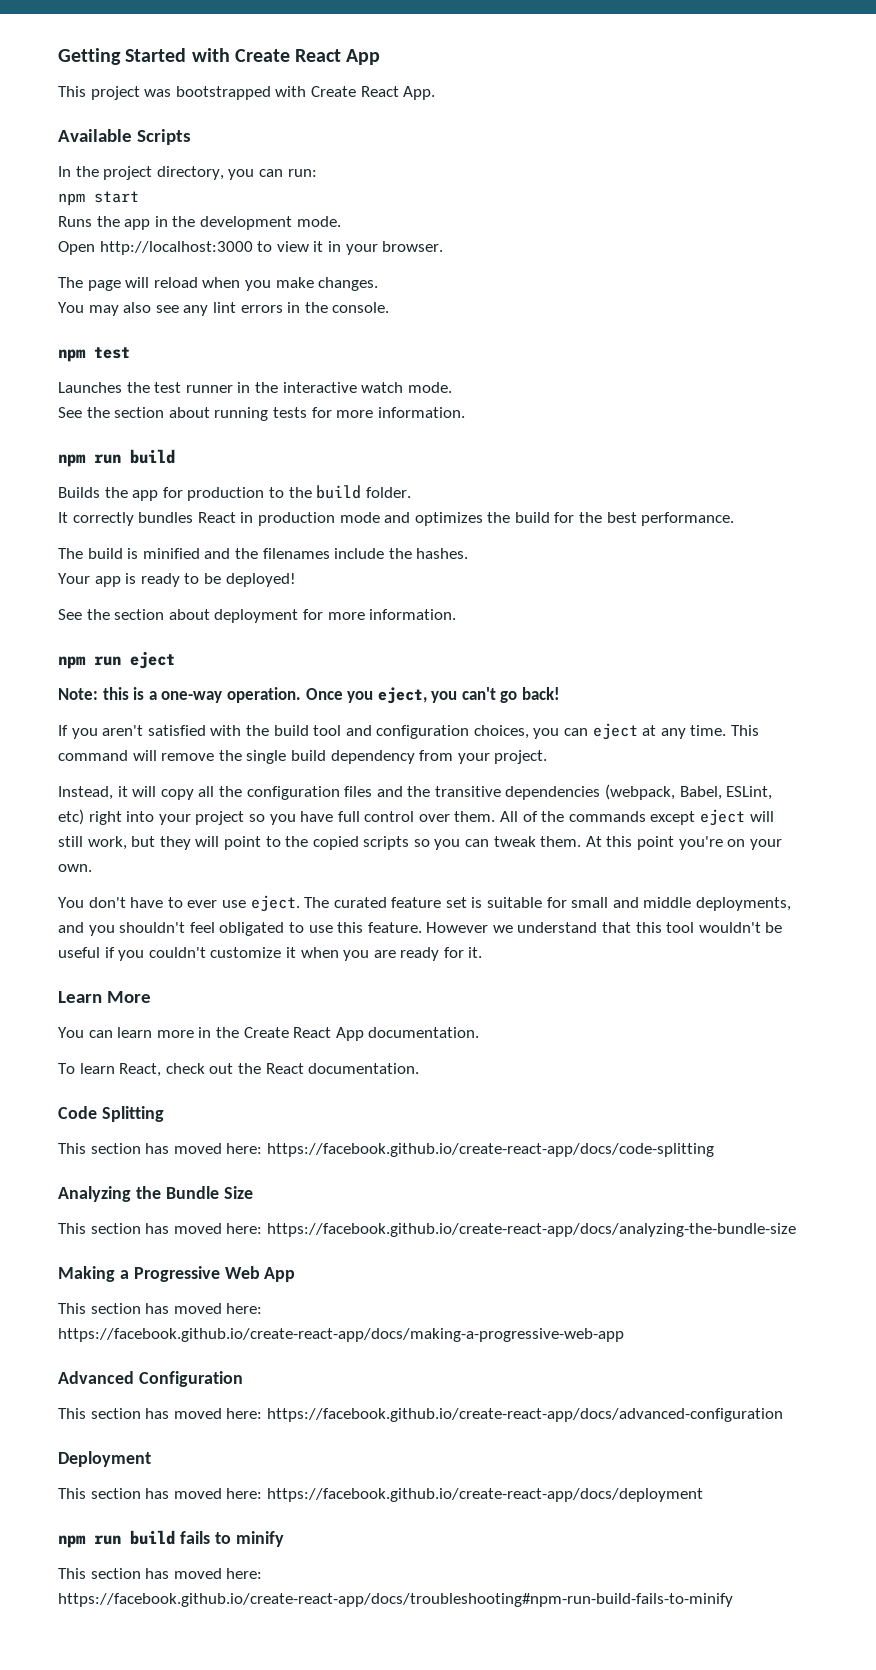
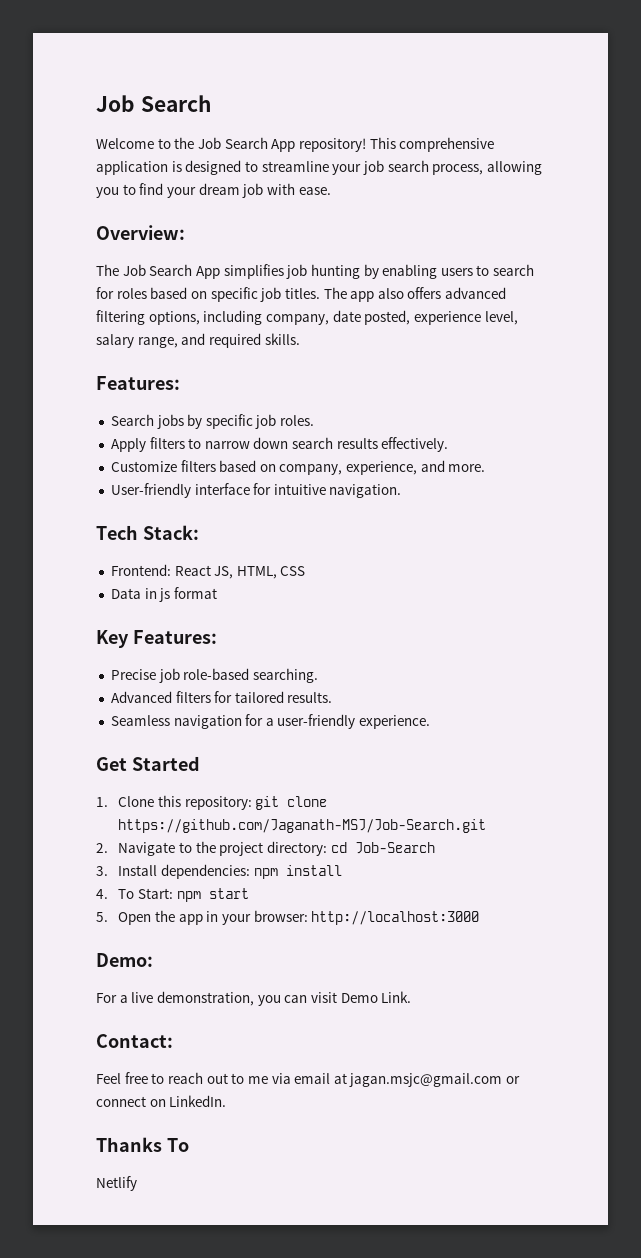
[58,48,381,65] [58,86,436,100] [58,129,191,145] [58,166,317,180] Getting Started with Create React App // This project was bootstrapped with Create React App. // Available Scripts // In the project directory, you can run: // -> [96,95,211,112] [96,137,495,152] [96,160,542,175] [96,183,331,198] [96,225,185,240] [96,264,535,279] [96,287,507,302] [96,310,518,325] [96,333,300,348] [96,376,180,390] [110,414,315,429] [110,437,449,452] [110,460,486,475] [110,483,402,498] [96,525,199,540] [110,564,306,579] [110,587,217,602] [96,630,217,648] [110,668,318,683] [110,691,333,703] [110,714,431,729] [96,756,200,771] [96,795,328,810] [118,819,487,833] [96,841,435,856] [96,864,342,879] [96,888,174,899] Job Search // Welcome to the Job Search App repository! This comprehensive application is designed to streamline your job search process, allowing you to find your dream job with ease. // Overview: // The Job Search App simplifies job hunting by enabling users to search for roles based on specific job titles. The app also offers advanced filtering options, including company, date posted, experience level, salary range, and required skills. // Features: // Search jobs by specific job roles. // Apply filters to narrow down search results effectively. // Customize filters based on company, experience, and more. // User-friendly interface for intuitive navigation. // Tech Stack: // Frontend: React JS, HTML, CSS // Data in js format // Key Features: // Precise job role-based searching. // Advanced filters for tailored results. // Seamless navigation for a user-friendly experience. // Get Started // 1. Clone this repository: git clone https://github.com/Jaganath-MSJ/Job-Search.git // 2. Navigate to the project directory: cd Job-Search // 3. Install dependencies: npm install // 4. To Start:
[58,216,92,227] Runs -> [96,912,152,925] 5. Open
[172,216,341,230] [58,241,444,255] [58,277,379,291] [58,302,390,316] [58,347,130,362] [58,382,452,393] [58,407,465,421] [58,449,175,467] [58,485,411,501] [58,512,735,526] [58,548,469,559] [58,573,296,587] [58,609,457,623] [58,651,175,669] [58,687,561,704] [58,723,760,740] [58,750,548,764] [58,784,773,800] [58,809,774,826] [58,836,782,850] [58,864,92,872] [58,895,792,912] [58,922,783,936] [58,947,483,961] [58,991,151,1003] [58,1027,480,1041] [58,1063,420,1077] [58,1106,164,1122] [58,1143,714,1157] [58,1186,253,1202] [58,1223,796,1237] [58,1266,296,1282] [58,1303,263,1314] [58,1328,624,1342] [58,1371,243,1387] [58,1408,783,1422] [58,1451,151,1467] [58,1488,703,1502] [58,1530,284,1548] [58,1568,263,1579] [58,1593,733,1607] the development mode. // Open http://localhost:3000 to view it in your browser. // The page will reload when you make changes. // You may also see any lint errors in the console. // npm test // Launches the test runner in the interactive watch mode. // See the section about running tests for more information. // npm run build // Builds the app for production to the build folder. // It correctly bundles React in production mode and optimizes the build for the best performance. // The build is minified and the filenames include the hashes. // Your app is ready to be deployed! // See the section about deployment for more information. // npm run eject // Note: this is a one-way operation. Once you eject, you can't go back! // If you aren't satisfied with the build tool and configuration choices, you can eject at any time. This command will remove the single build dependency from your project. // Instead, it will copy all the configuration files and the transitive dependencies (webpack, Babel, ESLint, etc) right into your project so you have full control over them. All of the commands except eject will still work, but they will point to the copied scripts so you can tweak them. At this point you're on your own. // You don't have to ever use eject. The curated feature set is suitable for small and middle deployments, and you shouldn't feel obligated to use this feature. However we understand that this tool wouldn't be useful if you couldn't customize it when you are ready for it. // Learn More // You can learn more in the Create React App documentation. // To learn React, check out the React documentation. // Code Splitting // This section has moved here: https://facebook.github.io/create-react-app/docs/code-splitting // Analyzing the Bundle Size // This section has moved here: https://facebook.github.io/create-react-app/docs/analyzing-the-bundle-size // Making a Progressive Web App // This section has moved here: https://facebook.github.io/create-react-app/docs/making-a-progressive-web-app // Advanced Configuration // This section has moved here: https://facebook.github.io/create-react-app/docs/advanced-configuration // Deployment // This section has moved here: https://facebook.github.io/create-react-app/docs/deployment // npm run build fails to minify // This section has moved here: https://facebook.github.io/create-react-app/docs/troubleshooting#npm-run-build-fails-to-minify -> [222,910,480,925] [96,953,153,967] [96,991,412,1006] [96,1034,173,1048] [96,1072,521,1087] [96,1095,227,1107] [96,1137,189,1152] [96,1176,137,1191] your browser: http://localhost:3000 // Demo: // For a live demonstration, you can visit Demo Link. // Contact: // Feel free to reach out to me via email at jagan.msjc@gmail.com or connect on LinkedIn. // Thanks To // Netlify

